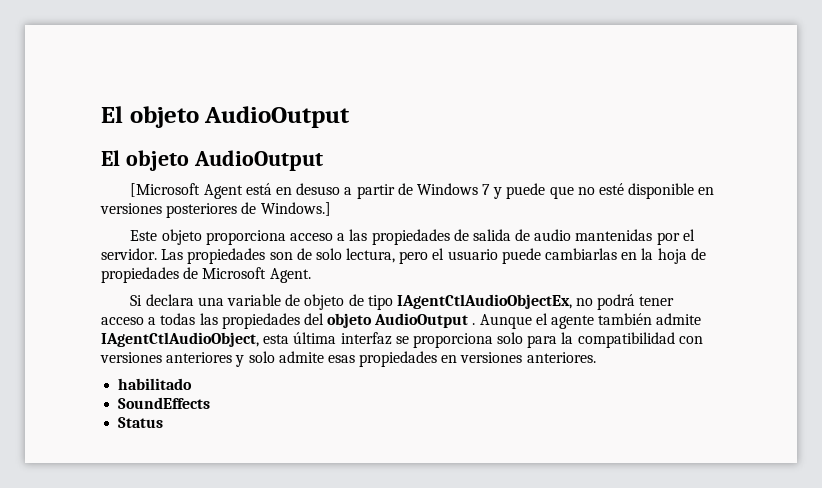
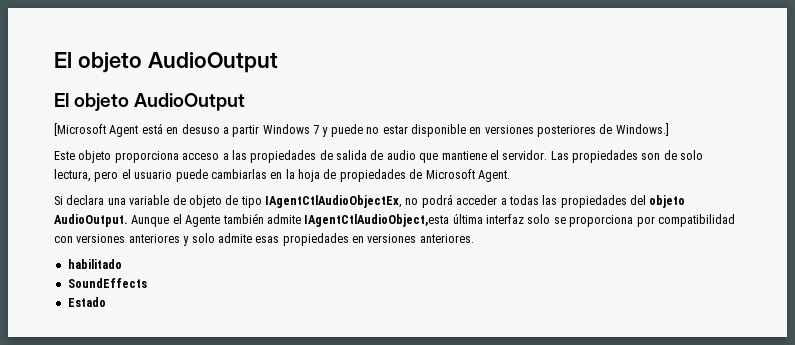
[397,183,413,195] de -> (260, 131) none
[549,183,625,199] que no esté -> [366,125,408,134] no estar
[575,229,680,245] mantenidas por -> [419,151,487,163] que mantiene
[639,296,675,306] [101,317,144,325] tener acceso -> [456,195,498,205] acceder
[374,313,476,328] AudioOutput . -> [54,214,128,227] AudioOutput.
[551,315,595,329] agente -> [185,215,221,227] Agente
[101,332,290,347] IAgentCtlAudioObject, esta -> [304,214,450,227] IAgentCtlAudioObject,esta
(392, 338) none -> [527,214,551,224] solo
[497,332,574,348] solo para la -> [636,216,655,227] por
[118,417,164,428] Status -> [67,297,106,307] Estado

